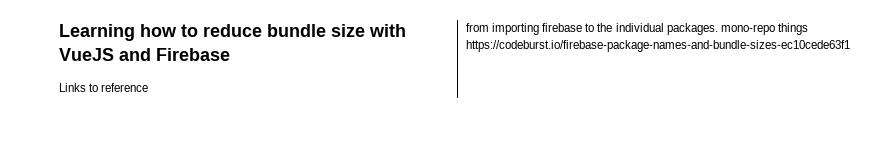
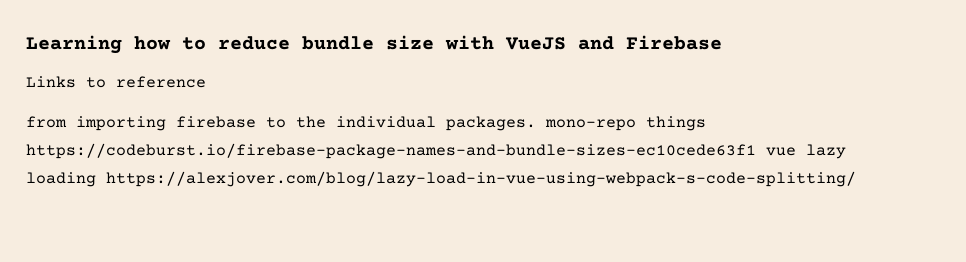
(850, 46) none -> [766,144,846,159] [26,171,856,187] vue lazy loading https://alexjover.com/blog/lazy-load-in-vue-using-webpack-s-code-splitting/

